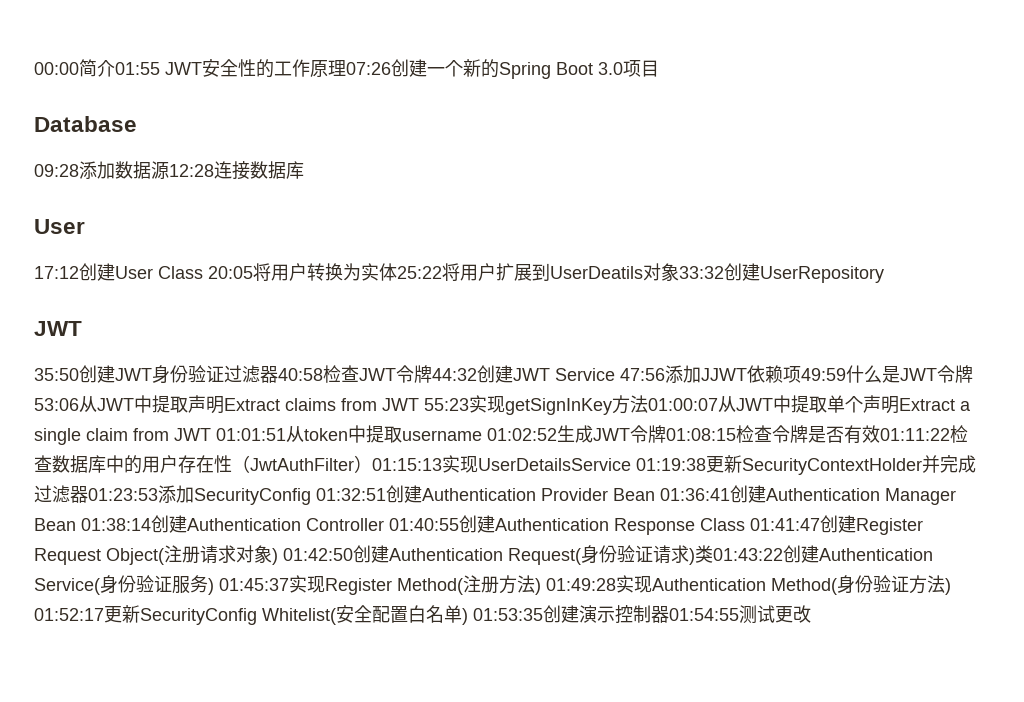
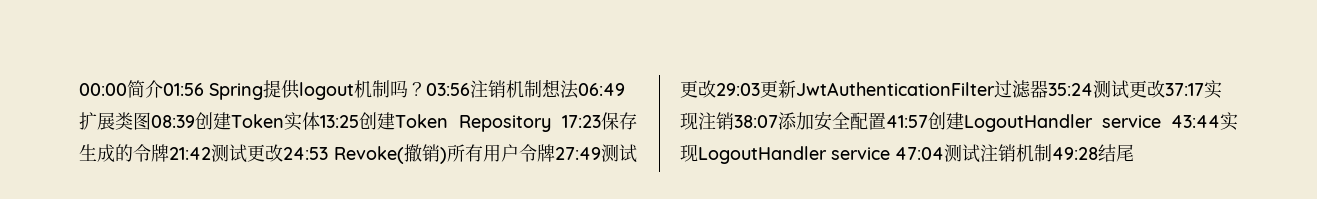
[115,59,659,79] [34,116,137,132] [34,161,304,180] [34,219,85,234] [34,263,884,283] [34,321,82,336] [34,365,973,384] [34,395,971,415] [34,425,968,445] [34,455,976,475] [34,485,956,505] [34,515,923,535] [34,545,933,565] [34,575,951,595] [34,605,811,625] 01:55 JWT安全性的工作原理07:26创建一个新的Spring Boot 3.0项目 // Database // 09:28添加数据源12:28连接数据库 // User // 17:12创建User Class 20:05将用户转换为实体25:22将用户扩展到UserDeatils对象33:32创建UserRepository // JWT // 35:50创建JWT身份验证过滤器40:58检查JWT令牌44:32创建JWT Service 47:56添加JJWT依赖项49:59什么是JWT令牌53:06从JWT中提取声明Extract claims from JWT 55:23实现getSignInKey方法01:00:07从JWT中提取单个声明Extract a single claim from JWT 01:01:51从token中提取username 01:02:52生成JWT令牌01:08:15检查令牌是否有效01:11:22检查数据库中的用户存在性（JwtAuthFilter）01:15:13实现UserDetailsService 01:19:38更新SecurityContextHolder并完成过滤器01:23:53添加SecurityConfig 01:32:51创建Authentication Provider Bean 01:36:41创建Authentication Manager Bean 01:38:14创建Authentication Controller 01:40:55创建Authentication Response Class 01:41:47创建Register Request Object(注册请求对象) 01:42:50创建Authentication Request(身份验证请求)类01:43:22创建Authentication Service(身份验证服务) 01:45:37实现Register Method(注册方法) 01:49:28实现Authentication Method(身份验证方法) 01:52:17更新SecurityConfig Whitelist(安全配置白名单) 01:53:35创建演示控制器01:54:55测试更改 -> [163,79,625,100] [79,112,637,132] [79,144,637,164] [680,80,1222,99] [680,111,1238,132] [680,144,1134,164] 01:56 Spring提供logout机制吗？03:56注销机制想法06:49扩展类图08:39创建Token实体13:25创建Token Repository 17:23保存生成的令牌21:42测试更改24:53 Revoke(撤销)所有用户令牌27:49测试更改29:03更新JwtAuthenticationFilter过滤器35:24测试更改37:17实现注销38:07添加安全配置41:57创建LogoutHandler service 43:44实现LogoutHandler service 47:04测试注销机制49:28结尾

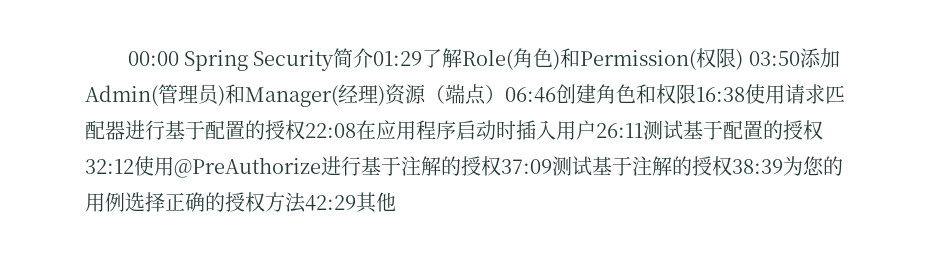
[127,79,625,100] [79,112,637,132] [79,144,637,164] [680,80,1222,99] [680,111,1238,132] [680,144,1134,164] 简介01:56 Spring提供logout机制吗？03:56注销机制想法06:49扩展类图08:39创建Token实体13:25创建Token Repository 17:23保存生成的令牌21:42测试更改24:53 Revoke(撤销)所有用户令牌27:49测试更改29:03更新JwtAuthenticationFilter过滤器35:24测试更改37:17实现注销38:07添加安全配置41:57创建LogoutHandler service 43:44实现LogoutHandler service 47:04测试注销机制49:28结尾 -> [183,48,840,71] [85,84,845,107] [85,120,823,140] [85,156,843,178] [85,192,396,213] Spring Security简介01:29了解Role(角色)和Permission(权限) 03:50添加Admin(管理员)和Manager(经理)资源（端点）06:46创建角色和权限16:38使用请求匹配器进行基于配置的授权22:08在应用程序启动时插入用户26:11测试基于配置的授权32:12使用@PreAuthorize进行基于注解的授权37:09测试基于注解的授权38:39为您的用例选择正确的授权方法42:29其他

